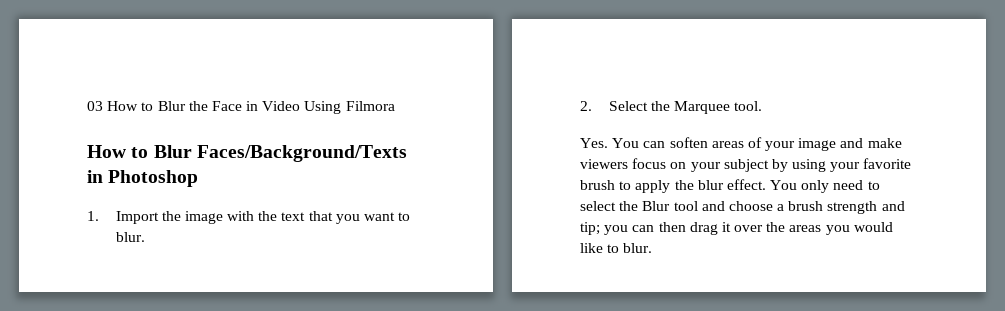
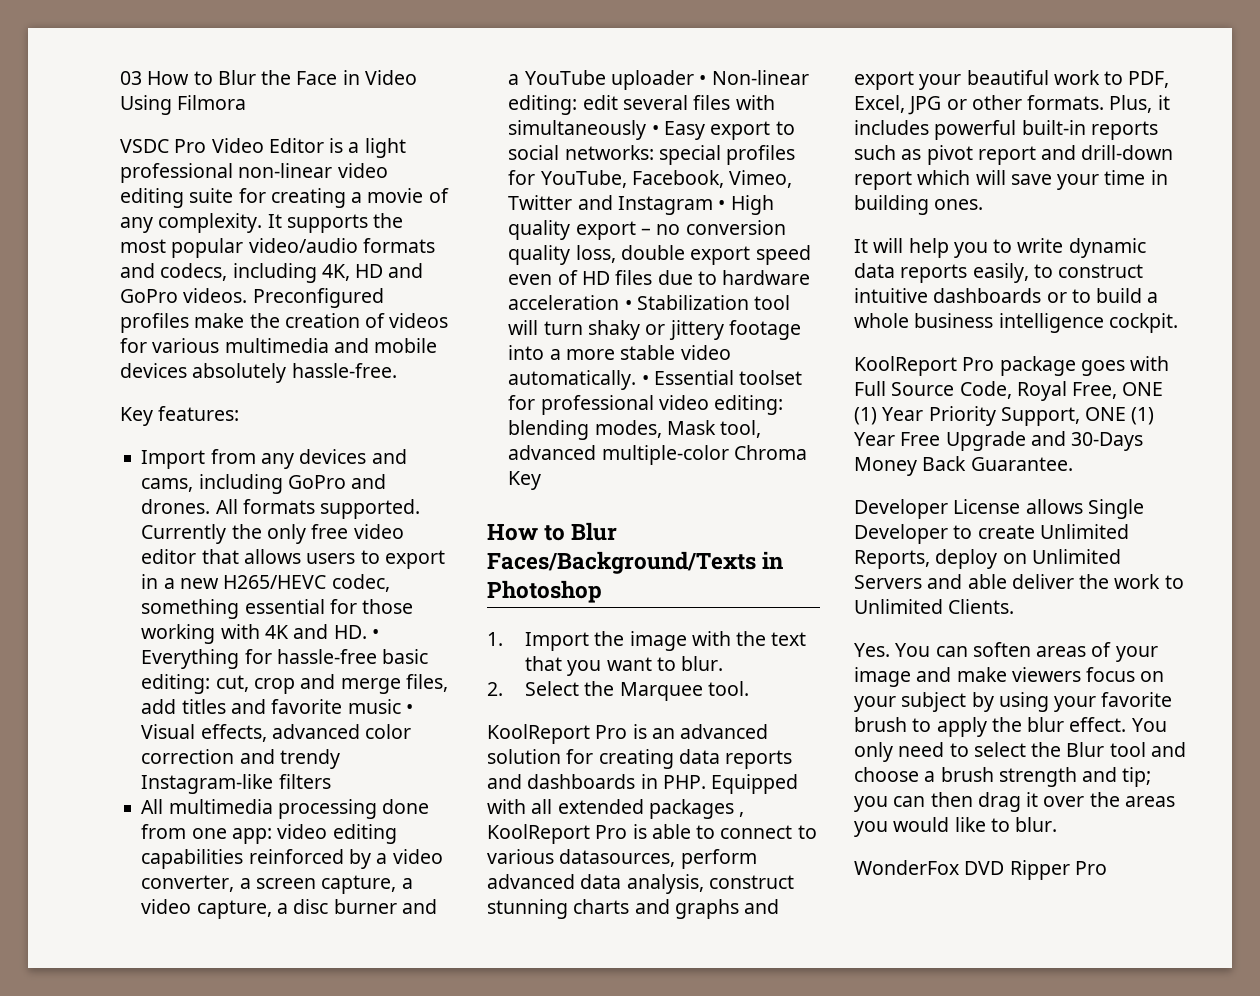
(395, 106) none -> [120,138,406,158] [120,163,388,183] [120,188,449,208] [120,213,404,233] [120,238,435,258] [120,263,424,283] [120,288,384,308] [120,313,449,333] [120,338,438,353] [120,363,397,383] [120,406,240,426] [141,449,407,469] [141,474,387,494] [141,499,421,519] [141,524,404,544] [141,549,445,569] [141,574,390,592] [141,599,414,619] [141,624,379,644] [141,649,429,669] [141,674,448,694] [141,699,413,714] [141,724,412,742] [141,749,340,769] [141,774,331,794] [141,799,430,819] [141,824,397,844] [141,849,443,869] [141,875,413,894] [141,899,437,919] [508,70,809,90] [508,95,775,115] [508,120,795,140] [508,145,796,165] [508,170,793,188] [508,195,774,215] [508,220,786,240] [508,245,811,265] [508,270,811,285] [508,295,791,310] [508,320,801,340] [508,345,731,360] [508,370,803,390] [508,395,784,415] [508,420,762,440] [508,445,807,465] [508,471,542,490] // VSDC Pro Video Editor is a light professional non-linear video editing suite for creating a movie of any complexity. It supports the most popular video/audio formats and codecs, including 4K, HD and GoPro videos. Preconfigured profiles make the creation of videos for various multimedia and mobile devices absolutely hassle-free. // Key features: // Import from any devices and cams, including GoPro and drones. All formats supported. Сurrently the only free video editor that allows users to export in a new H265/HEVC codec, something essential for those working with 4K and HD. • Everything for hassle-free basic editing: cut, crop and merge files, add titles and favorite music • Visual effects, advanced color correction and trendy Instagram-like filters // All multimedia processing done from one app: video editing capabilities reinforced by a video converter, a screen capture, a video capture, a disc burner and a YouTube uploader • Non-linear editing: edit several files with simultaneously • Easy export to social networks: special profiles for YouTube, Facebook, Vimeo, Twitter and Instagram • High quality export – no conversion quality loss, double export speed even of HD files due to hardware acceleration • Stabilization tool will turn shaky or jittery footage into a more stable video automatically. • Essential toolset for professional video editing: blending modes, Mask tool, advanced multiple-color Chroma Key
(763, 106) none -> [487,724,769,744] [487,749,793,769] [487,774,799,794] [487,799,745,819] [487,824,817,844] [487,849,757,869] [487,874,794,894] [487,899,780,919] [854,70,1170,90] [854,95,1170,115] [854,120,1158,140] [854,145,1174,165] [854,170,1168,190] [854,195,984,215] [854,238,1146,258] [854,263,1144,283] [854,288,1159,303] [854,313,1178,333] [854,356,1170,376] [854,381,1164,401] [854,406,1155,426] [854,431,1144,451] [854,456,1073,476] [854,499,1144,519] [854,524,1129,544] [854,549,1121,569] [854,574,1184,589] [854,599,1015,614] // KoolReport Pro is an advanced solution for creating data reports and dashboards in PHP. Equipped with all extended packages , KoolReport Pro is able to connect to various datasources, perform advanced data analysis, construct stunning charts and graphs and export your beautiful work to PDF, Excel, JPG or other formats. Plus, it includes powerful built-in reports such as pivot report and drill-down report which will save your time in building ones. // It will help you to write dynamic data reports easily, to construct intuitive dashboards or to build a whole business intelligence cockpit. // KoolReport Pro package goes with Full Source Code, Royal Free, ONE (1) Year Priority Support, ONE (1) Year Free Upgrade and 30-Days Money Back Guarantee. // Developer License allows Single Developer to create Unlimited Reports, deploy on Unlimited Servers and able deliver the work to Unlimited Clients.
(653, 248) none -> [854,860,1107,880] // WonderFox DVD Ripper Pro

